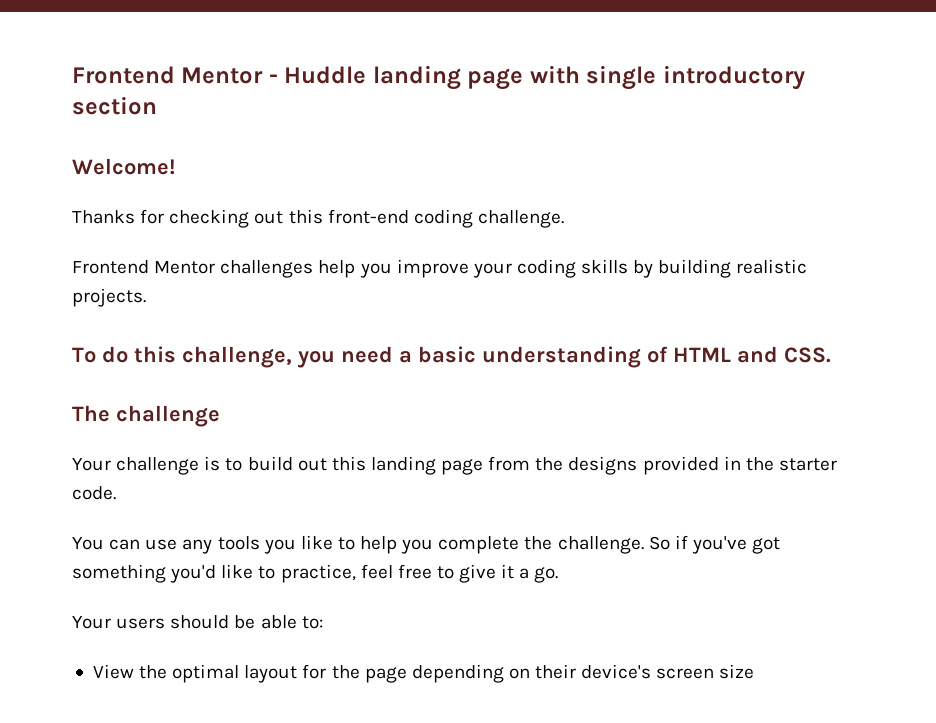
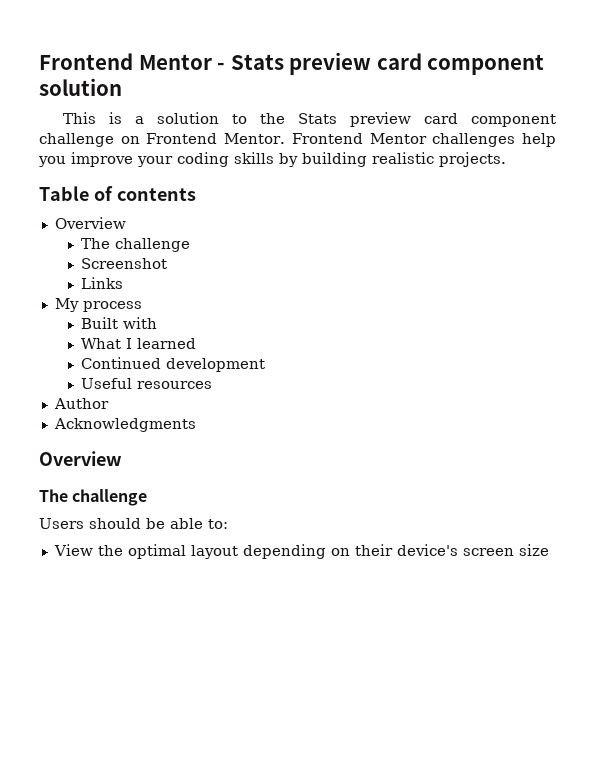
[284,65,805,90] [72,96,157,115] [72,158,175,175] [72,209,564,228] Huddle landing page with single introductory section // Welcome! // Thanks for checking out this front-end coding challenge. // -> [230,52,545,75] [39,78,122,96] [63,112,557,127] [39,133,286,147] Stats preview card component solution // This is a solution to the Stats preview card component challenge on Frontend Mentor.
[72,346,831,368] [72,405,220,427] [72,456,837,475] [72,486,116,500] [72,535,781,554] [72,564,559,583] [72,616,166,629] To do this challenge, you need a basic understanding of HTML and CSS. // The challenge // Your challenge is to build out this landing page from the designs provided in the starter code. // You can use any tools you like to help you complete the challenge. So if you've got something you'd like to practice, feel free to give it a go. // Your users -> [39,186,196,201] [54,217,126,229] [81,238,191,252] [81,258,168,269] [81,277,124,289] [54,298,142,312] [81,317,158,329] [81,338,197,349] [81,357,266,372] [81,378,213,389] [53,398,109,409] [53,418,196,432] [39,451,122,466] [39,489,148,506] [39,518,84,529] Table of contents // Overview // The challenge // Screenshot // Links // My process // Built with // What I learned // Continued development // Useful resources // Author // Acknowledgments // Overview // The challenge // Users
[302,664,407,683] for the page -> (238, 552) none

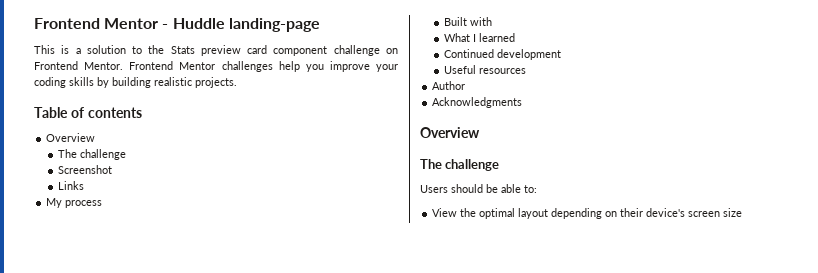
[230,52,545,75] [39,78,122,96] Stats preview card component solution -> [172,18,320,32] Huddle landing-page

